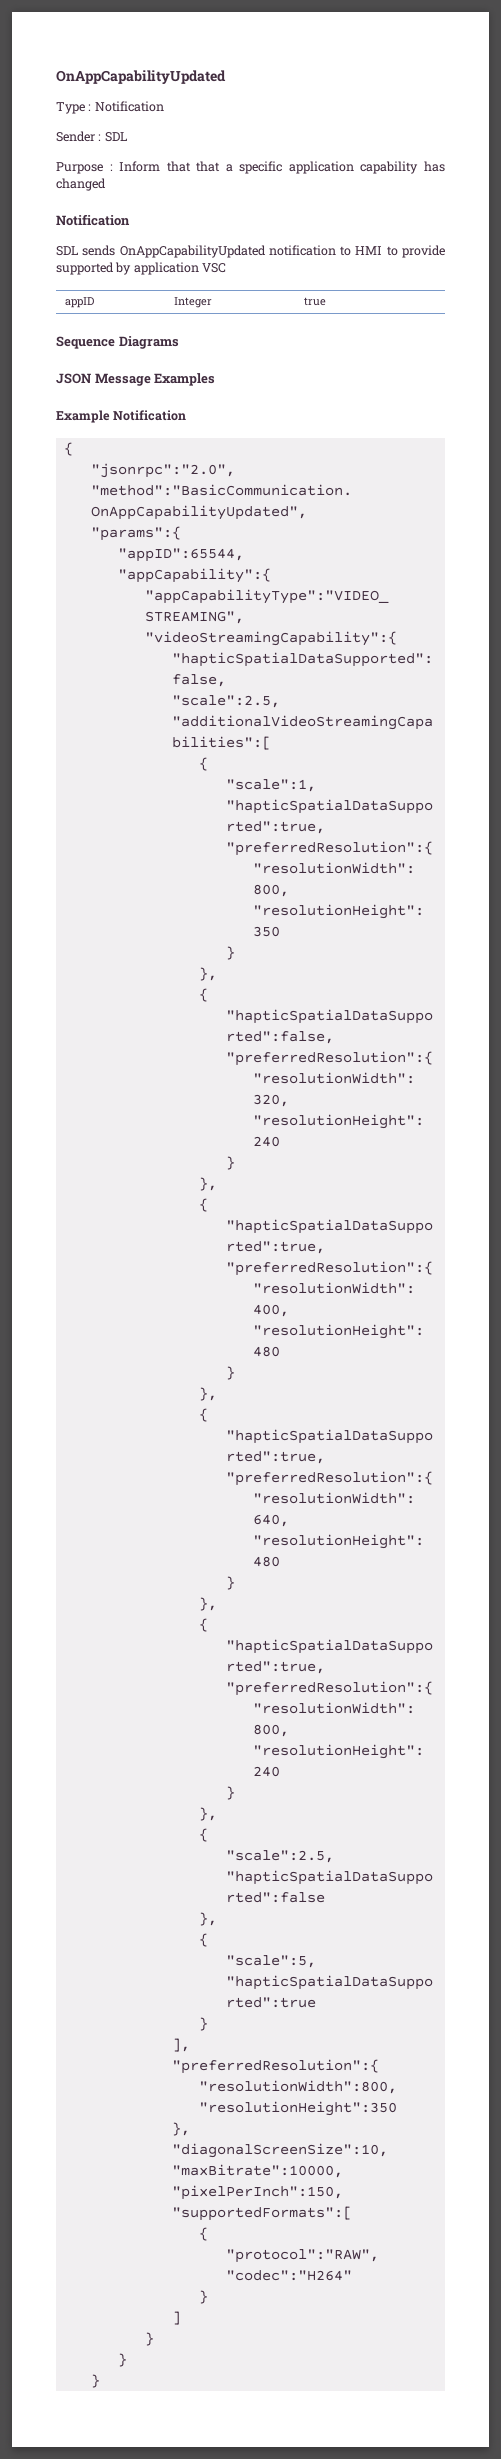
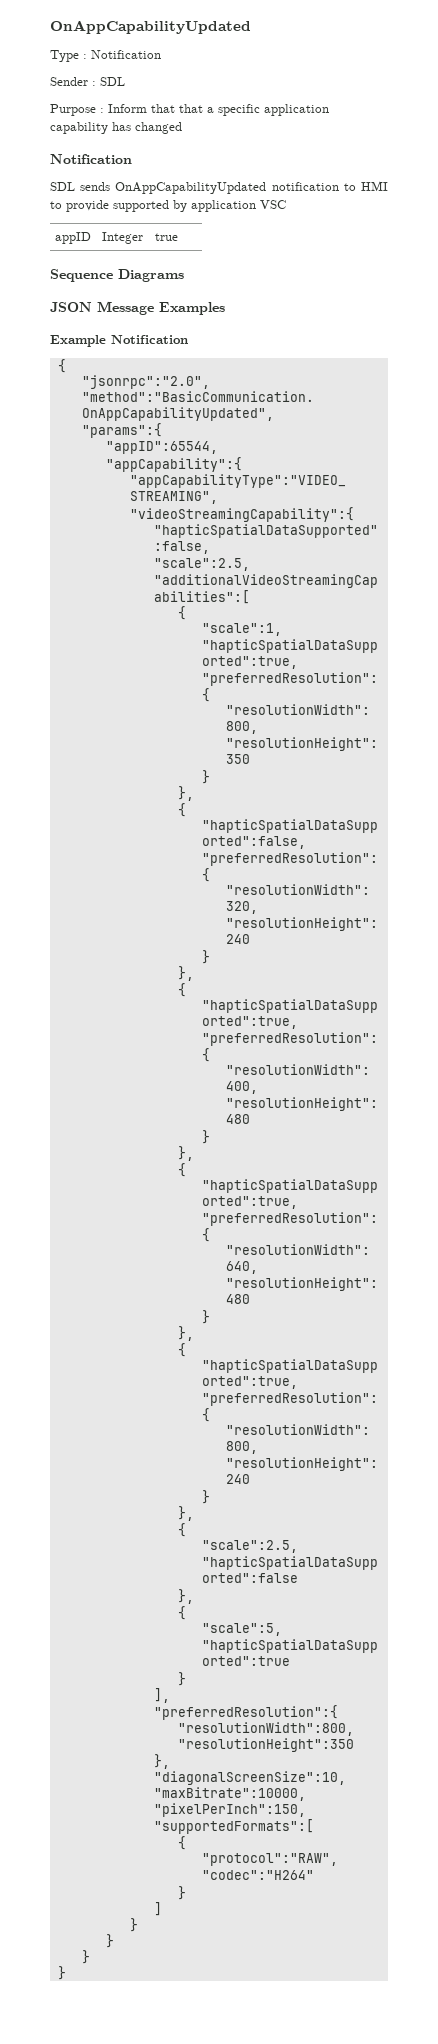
(100, 2381) none -> [57,1966,66,1980] // }

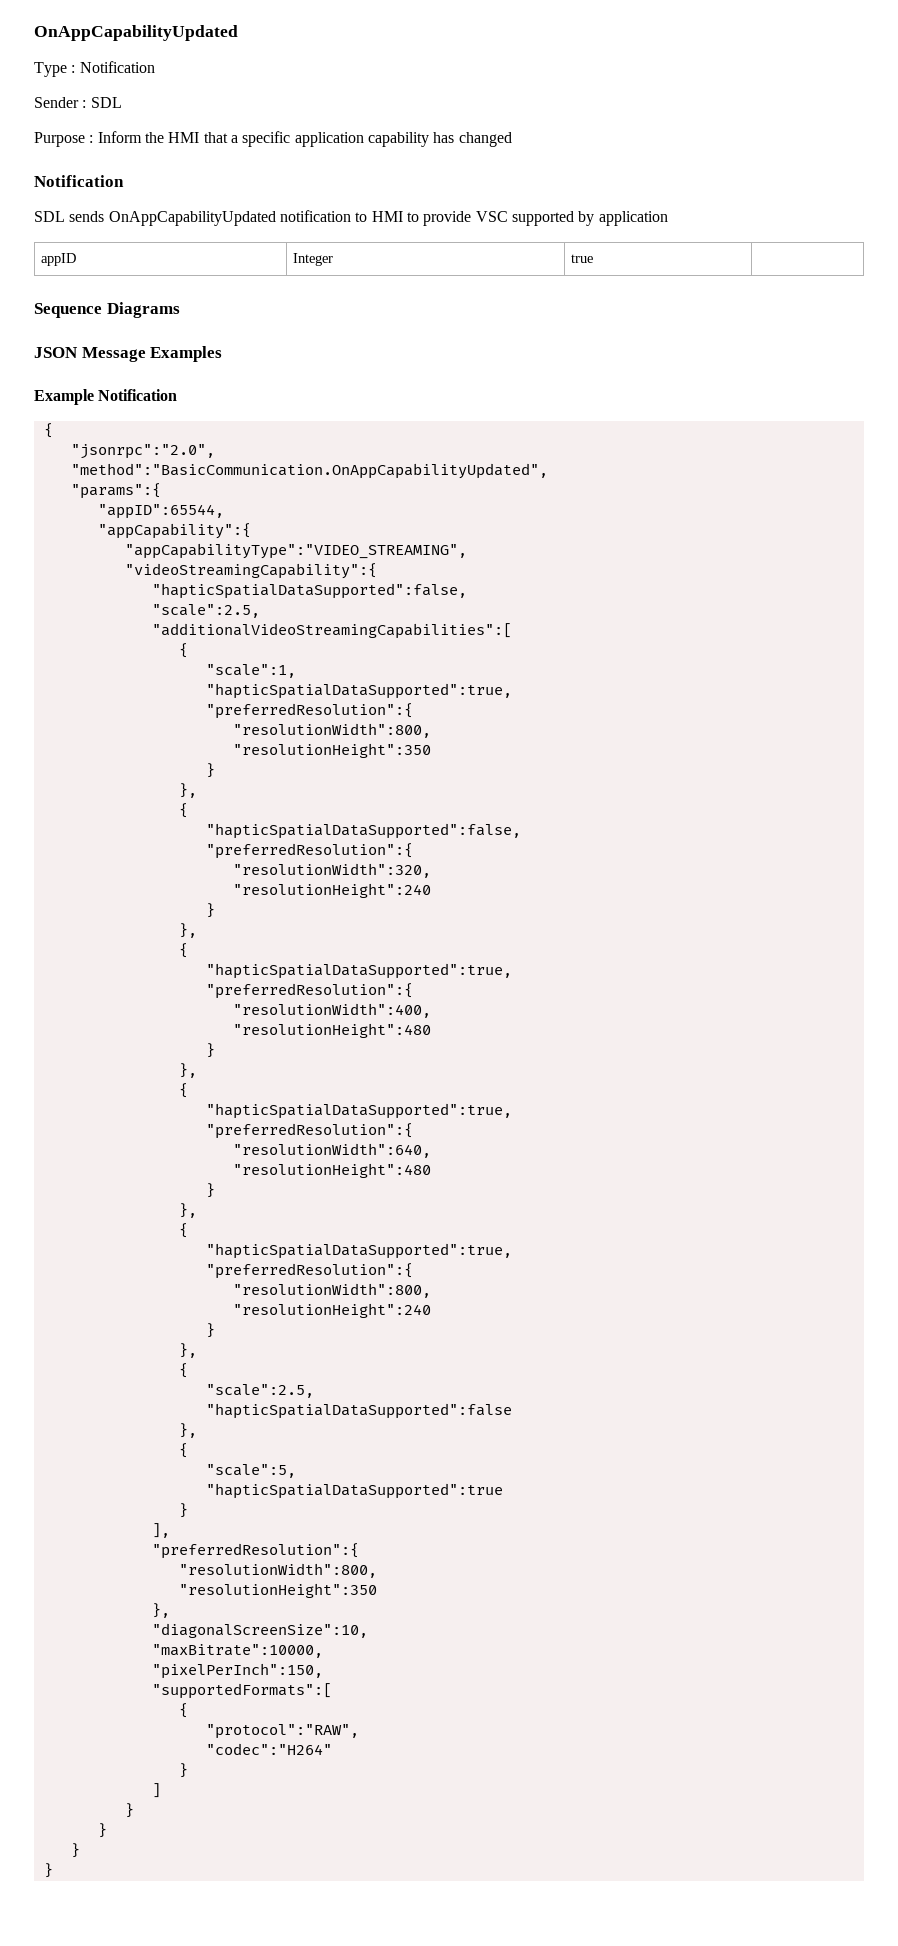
[151,104,175,113] that -> [144,132,200,143] the HMI
(109, 206) none -> [475,211,508,222] VSC
[260,200,286,209] VSC -> (668, 218) none

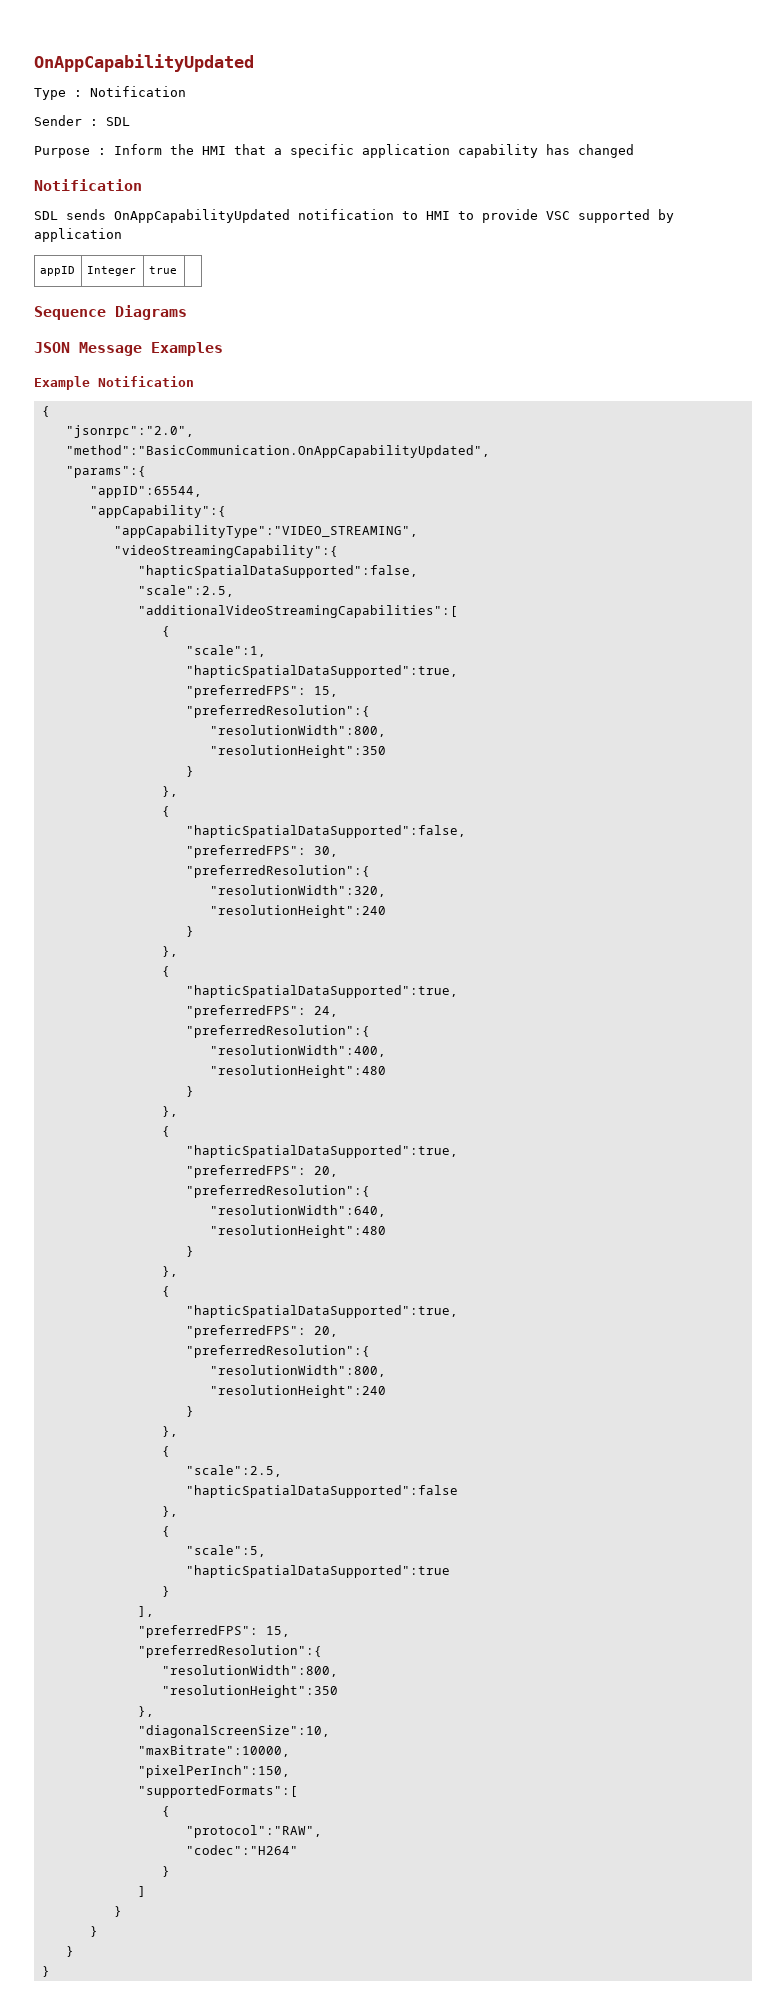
(512, 691) none -> [185,685,338,698] // "preferredFPS": 15,
(521, 831) none -> [185,845,338,858] // "preferredFPS": 30,
(512, 971) none -> [185,1005,338,1018] // "preferredFPS": 24,
(512, 1111) none -> [185,1165,338,1178] // "preferredFPS": 20,
(512, 1251) none -> [185,1325,338,1338] // "preferredFPS": 20,
(170, 1530) none -> [137,1625,290,1638] // "preferredFPS": 15,

